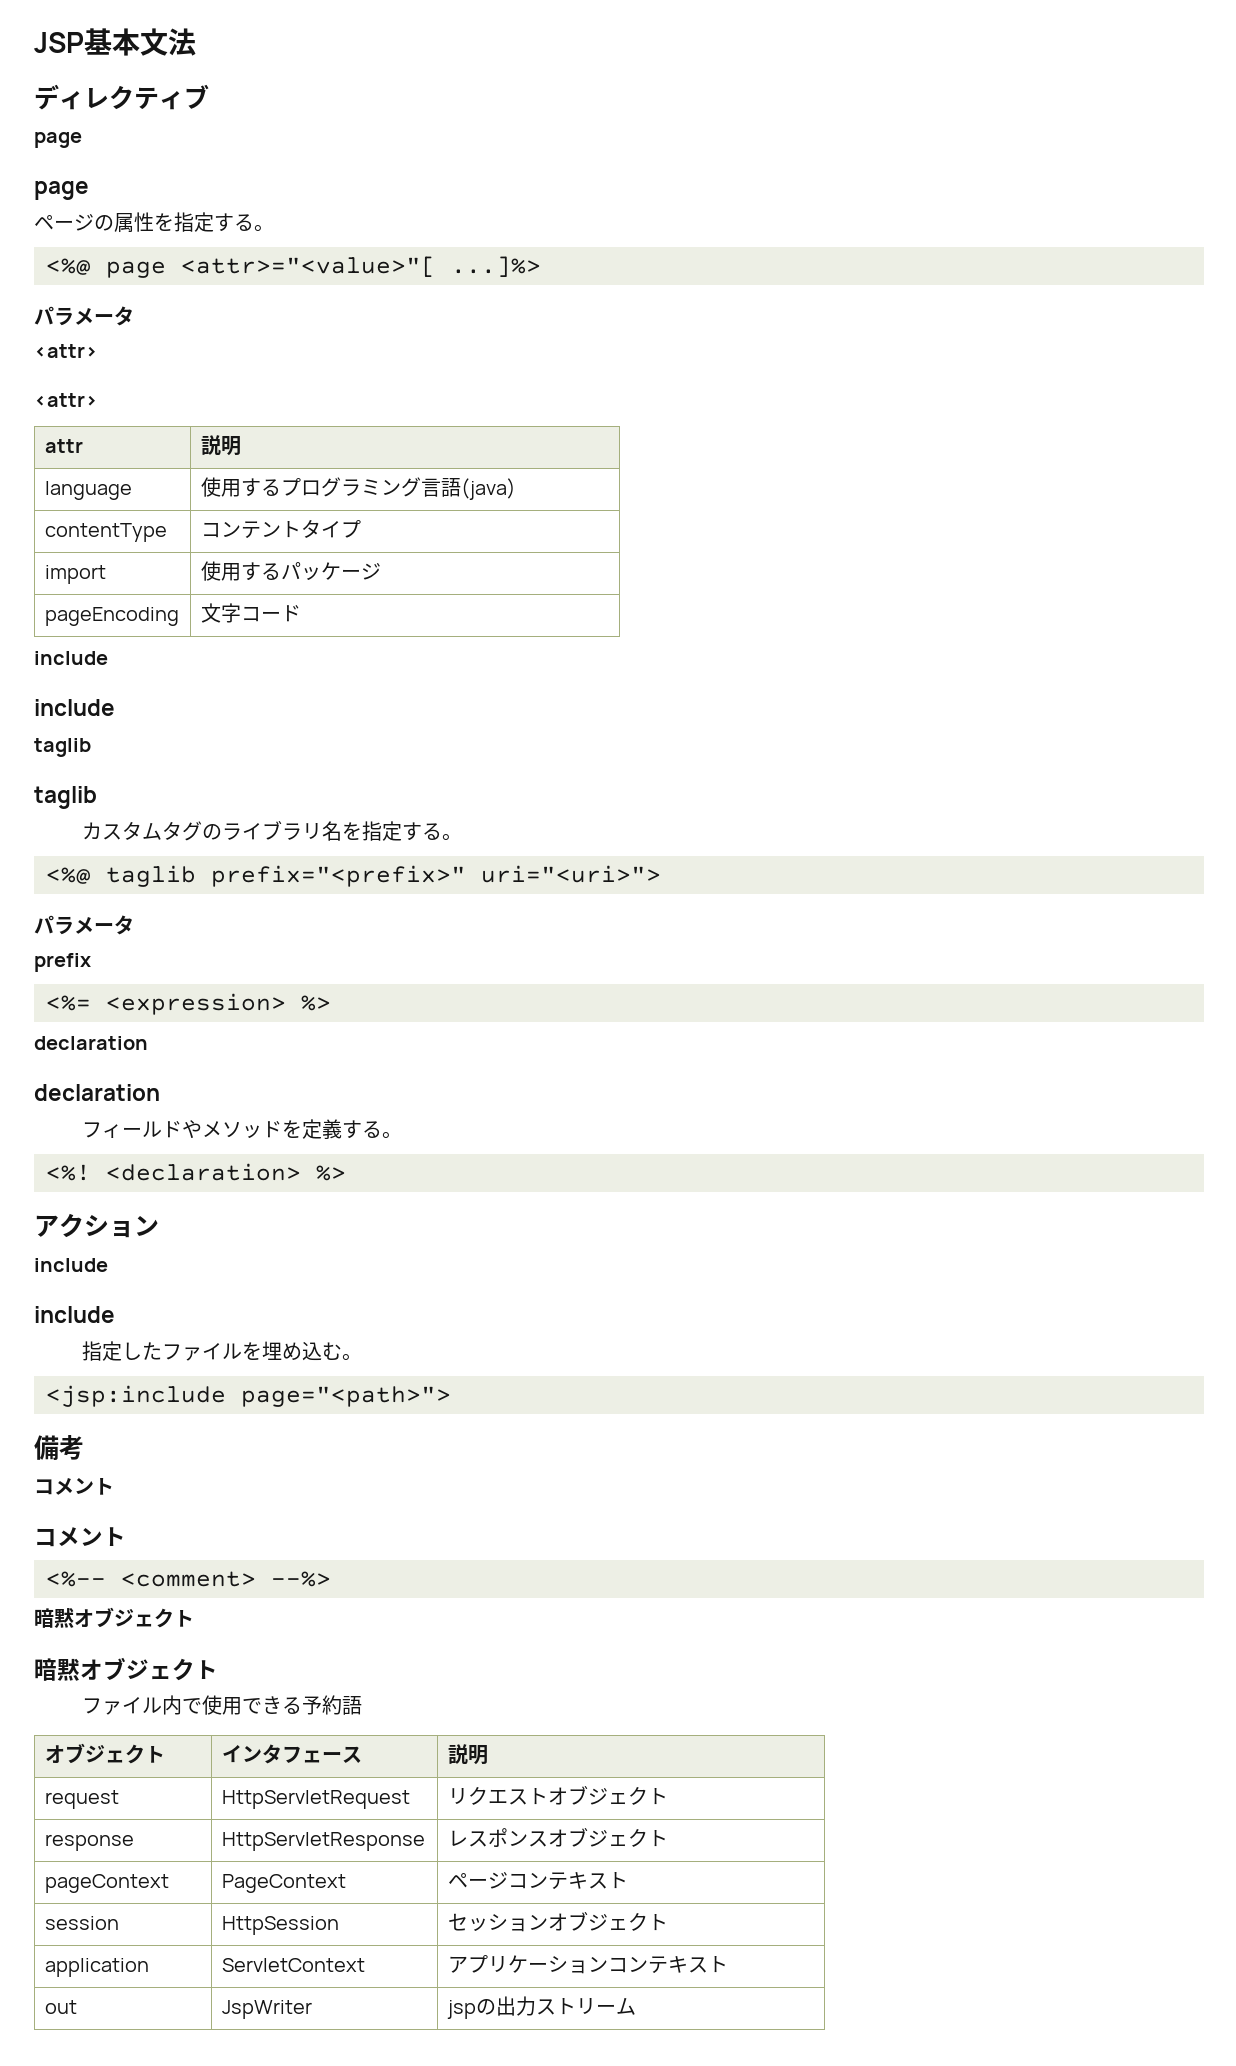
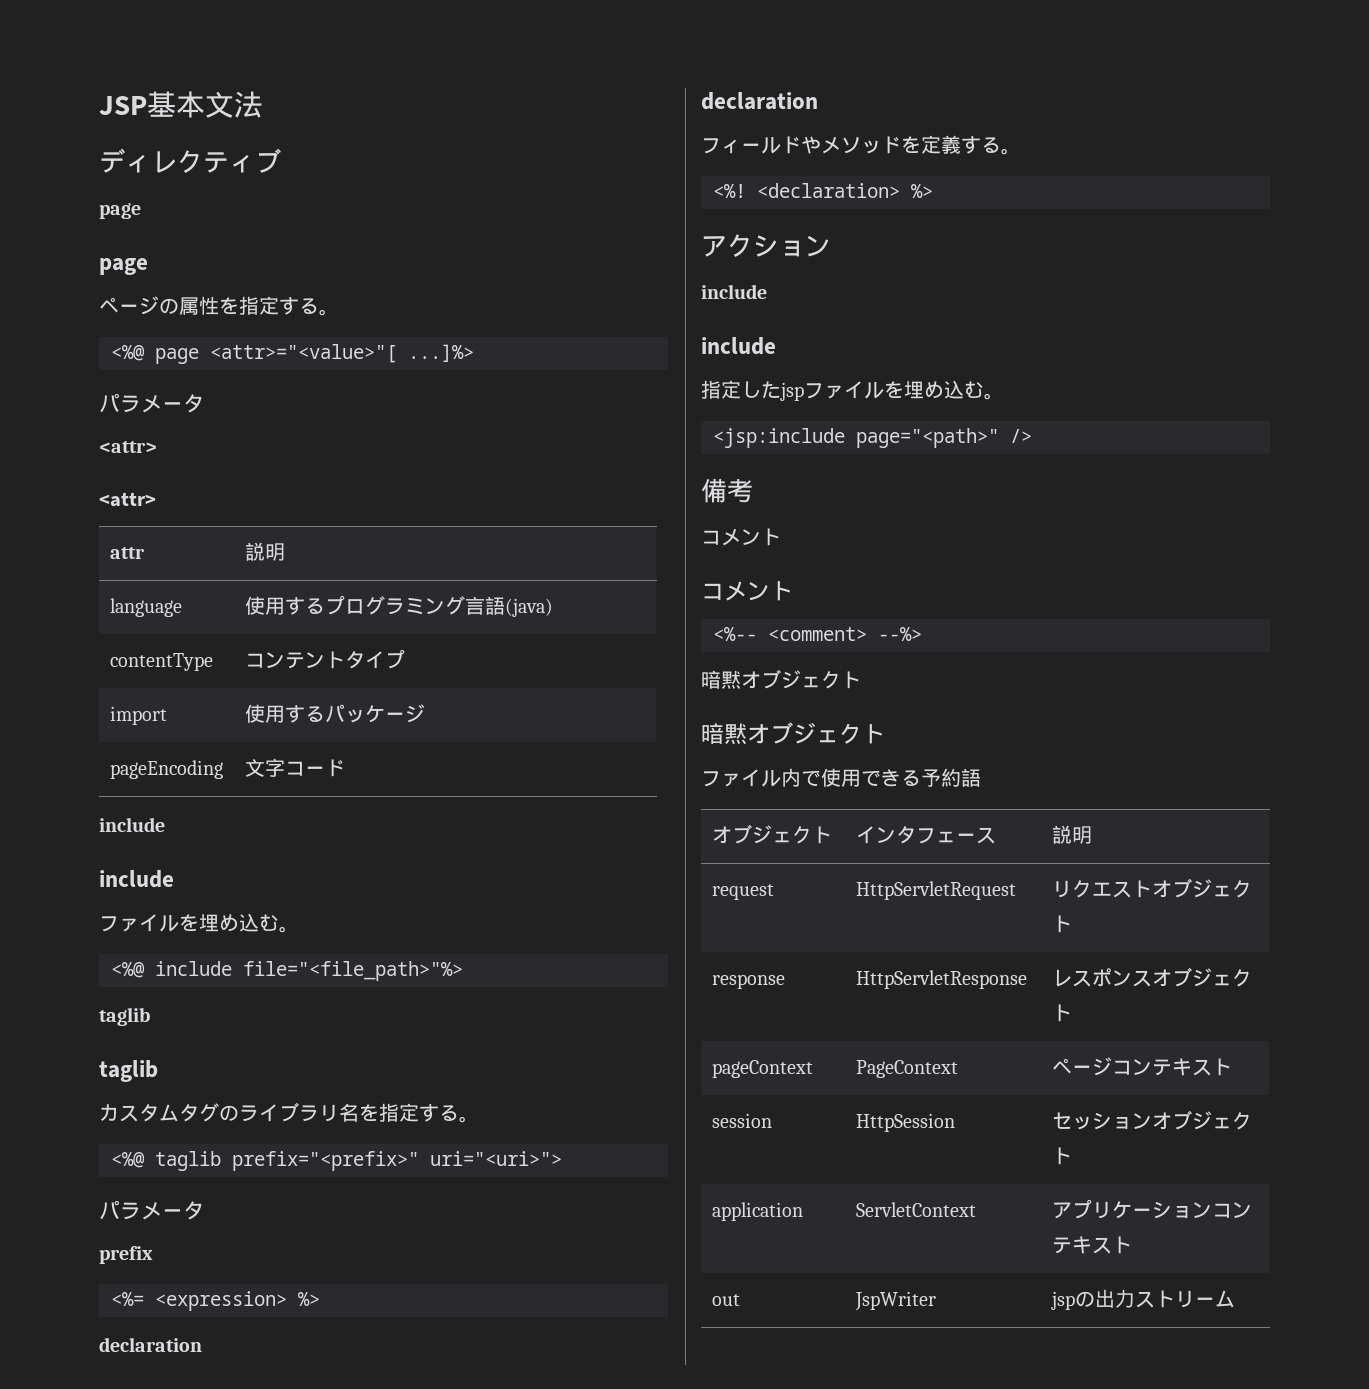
(115, 707) none -> [99,913,299,933] [111,961,463,981] // ファイルを埋め込む。 // <%@ include file="<file_path>"%>
(162, 1351) none -> [780,382,804,401] jsp
[241,1386,451,1407] page="<path>"> -> [856,428,1032,448] page="<path>" />

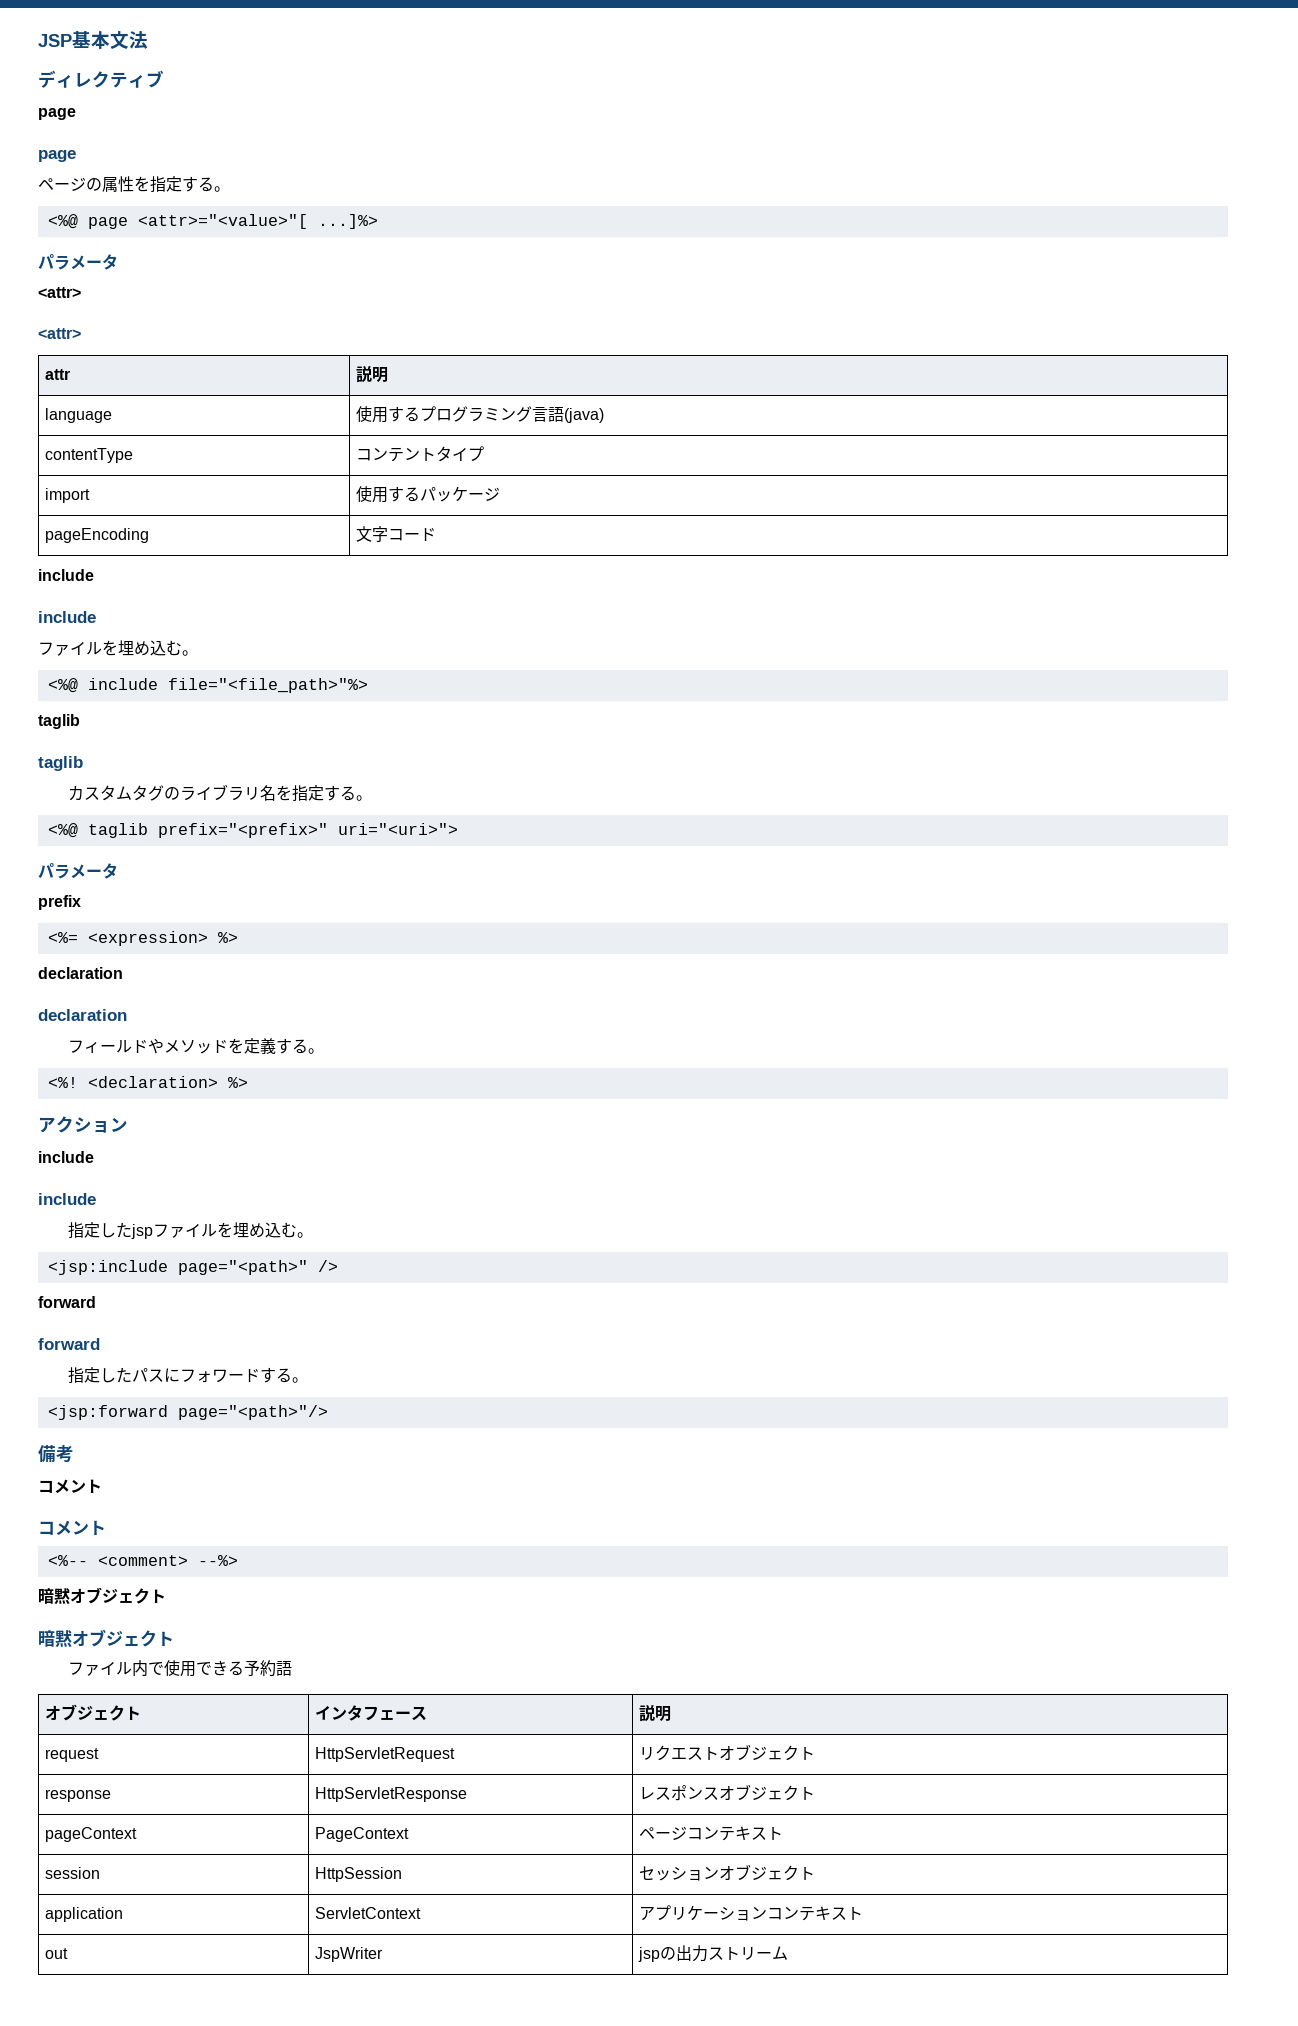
(1032, 436) none -> [38,1296,96,1308] [38,1338,100,1350] [67,1367,308,1384] [47,1405,328,1420] // forward // forward // 指定したパスにフォワードする。 // <jsp:forward page="<path>"/>

